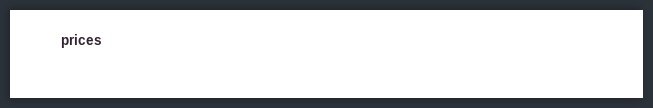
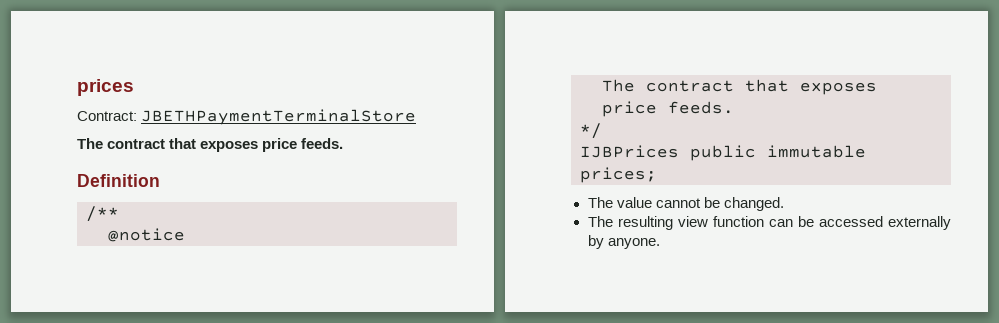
(102, 41) none -> [77,109,417,125] [77,138,344,152] [77,174,160,187] [86,206,119,222] [108,228,185,242] [602,79,877,95] [602,101,734,117] [580,123,602,139] [580,145,866,161] [580,167,657,183] [587,197,784,211] [587,216,951,230] [587,235,660,249] // Contract: JBETHPaymentTerminalStore // The contract that exposes price feeds. // Definition // /** // @notice // The contract that exposes price feeds. // */ // IJBPrices public immutable prices; // The value cannot be changed. // The resulting view function can be accessed externally by anyone.

